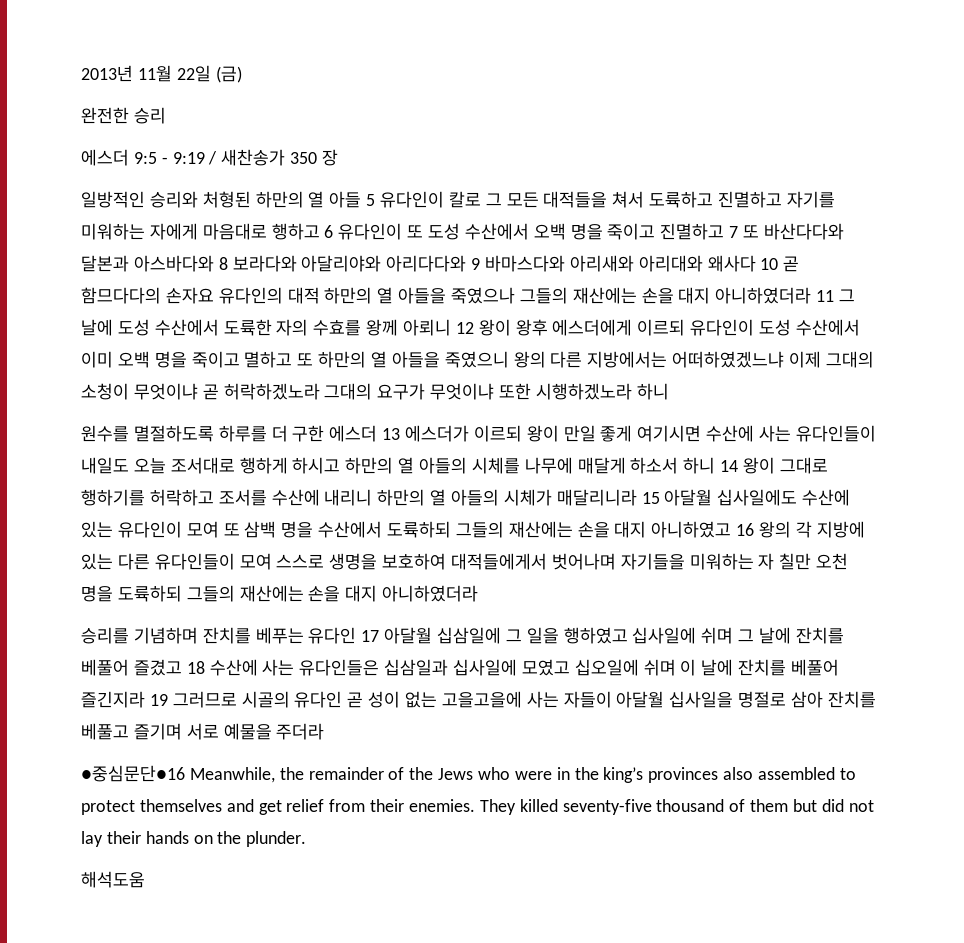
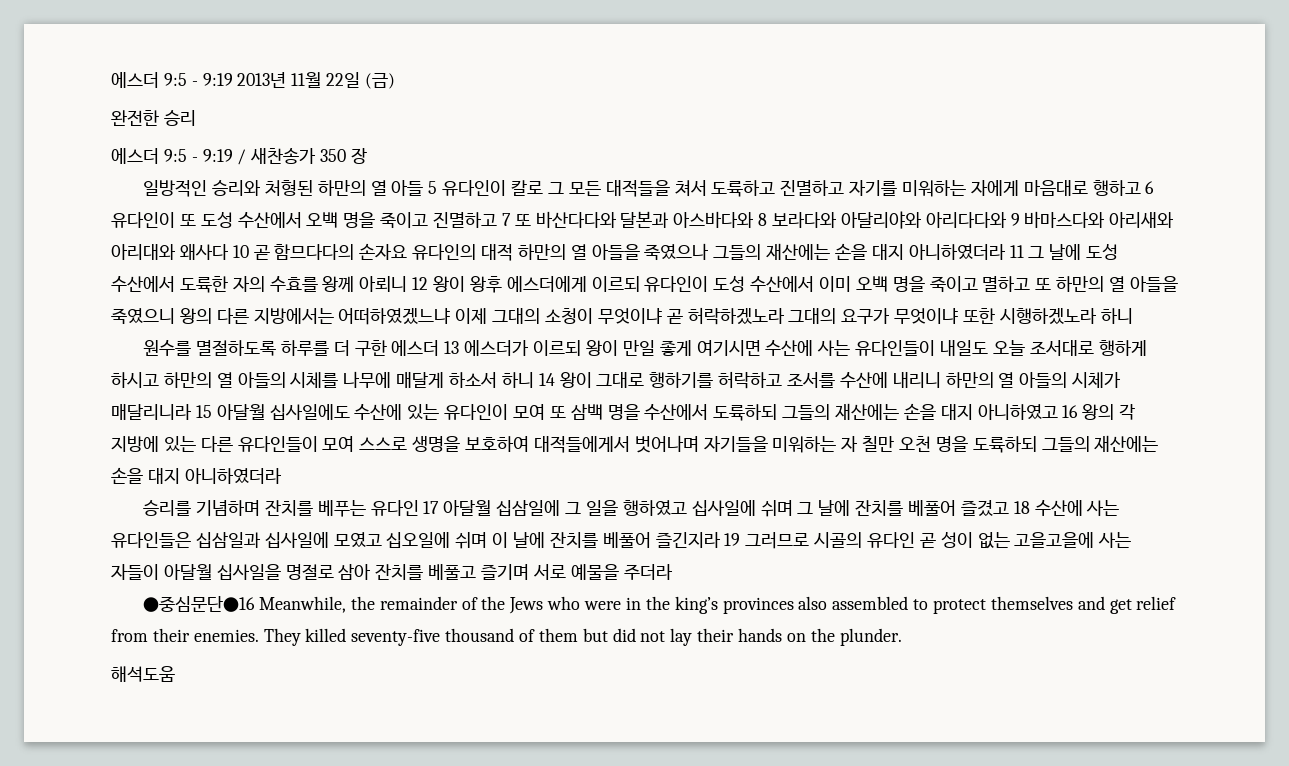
(81, 73) none -> [111,72,233,88] 에스더 9:5 - 9:19

